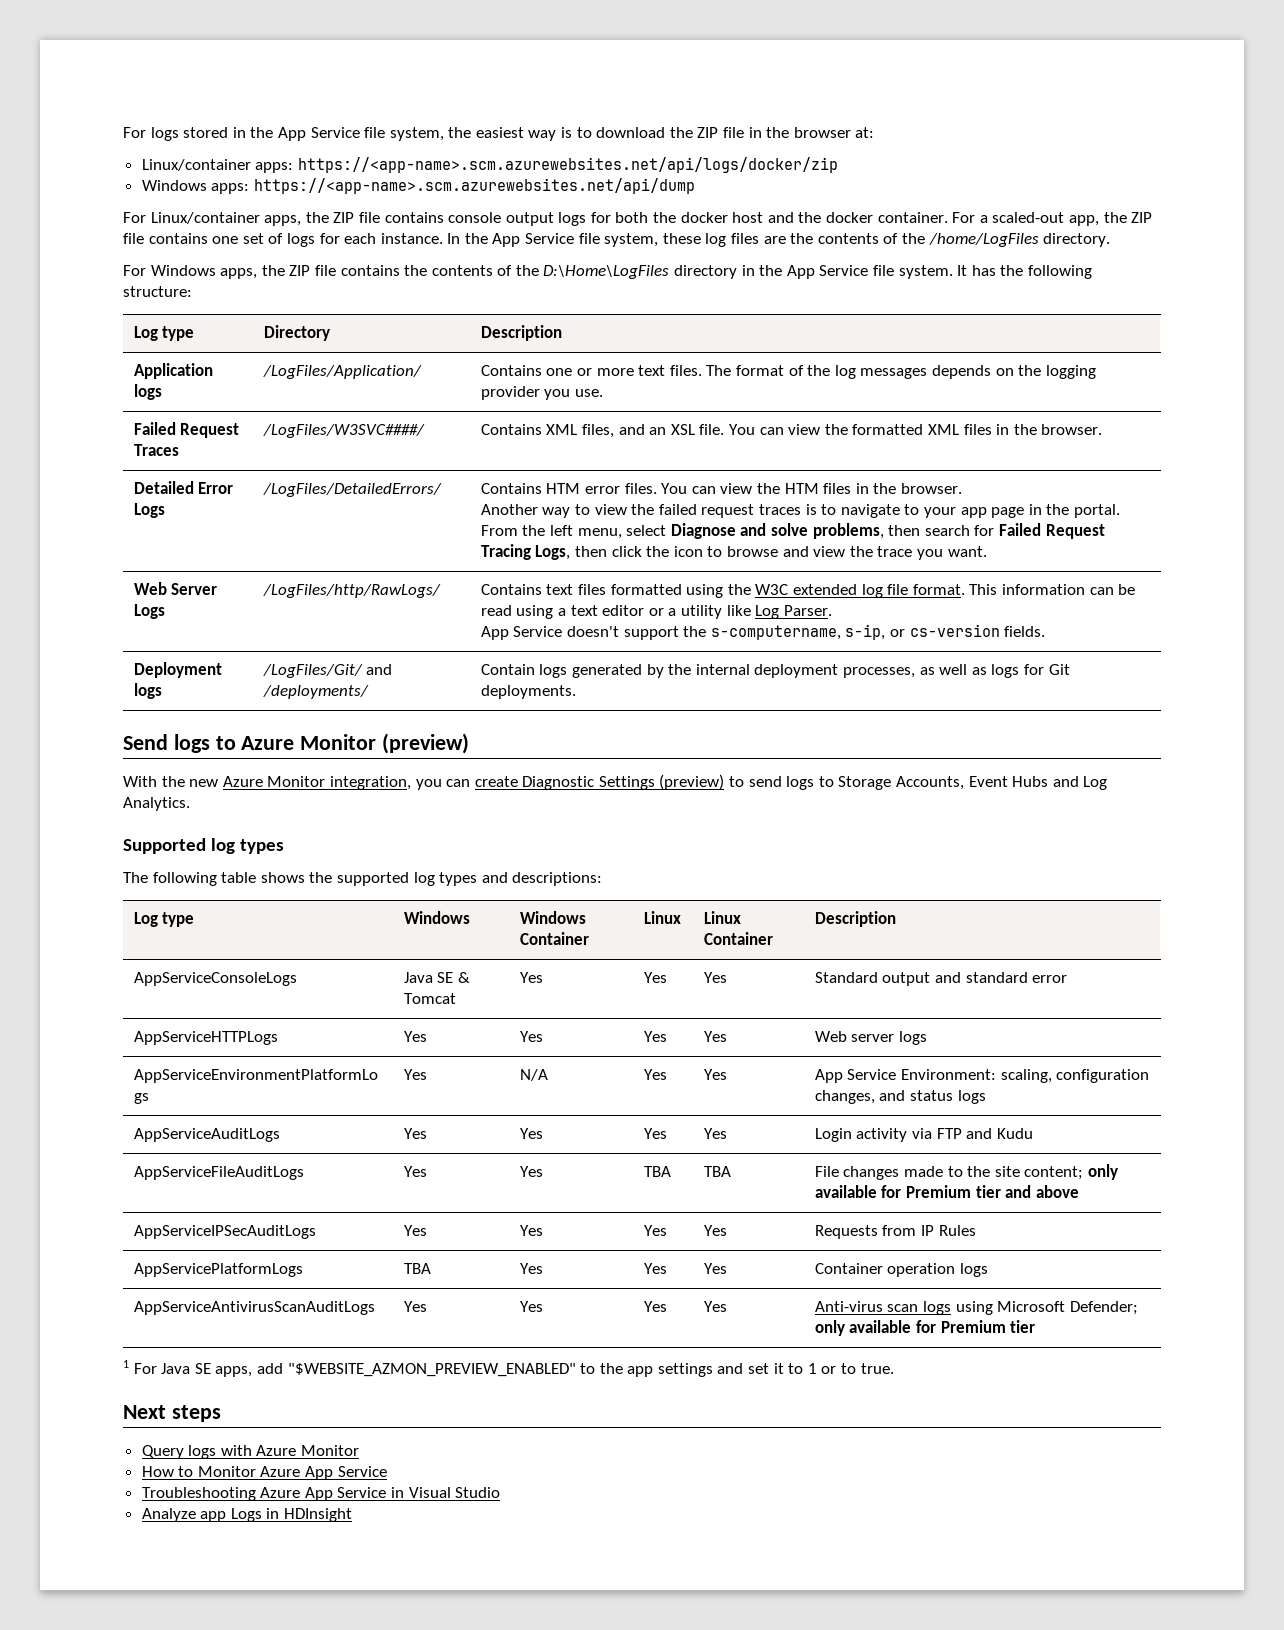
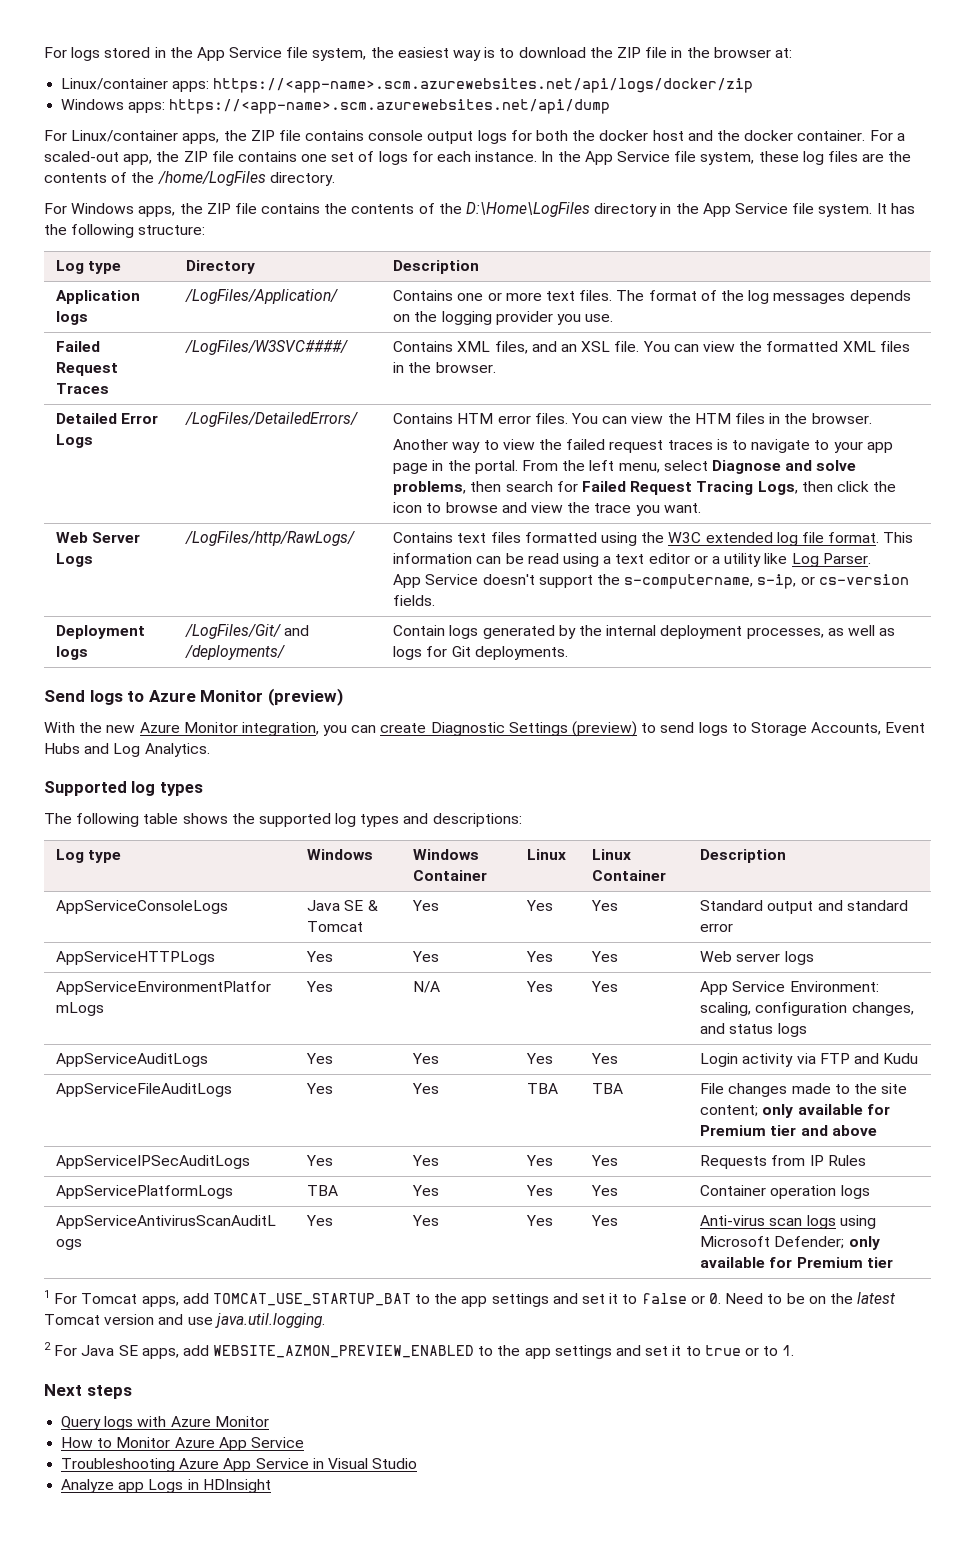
[161,1363,817,1377] Java SE apps, add "$WEBSITE_AZMON_PREVIEW_ENABLED" to the app settings and set it to 1 -> [81,1292,896,1307] [44,1313,325,1328] [44,1342,741,1359] Tomcat apps, add TOMCAT_USE_STARTUP_BAT to the app settings and set it to false or 0. Need to be on the latest Tomcat version and use java.util.logging. // 2 For Java SE apps, add WEBSITE_AZMON_PREVIEW_ENABLED to the app settings and set it to true
[860,1363,894,1374] true. -> [782,1345,795,1356] 1.

